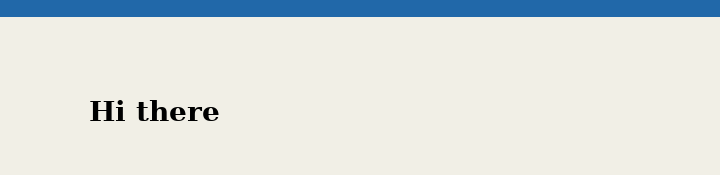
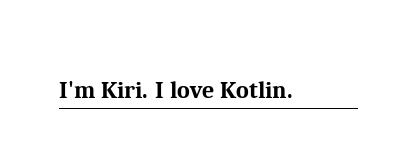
[89,100,220,121] Hi there -> [59,81,294,98] I'm Kiri. I love Kotlin.

